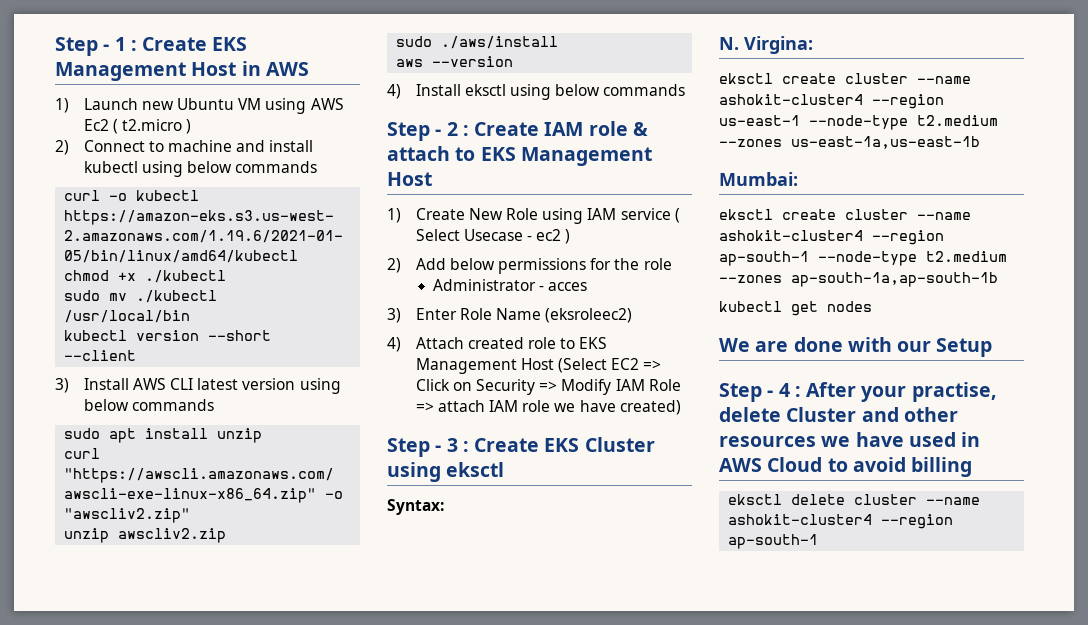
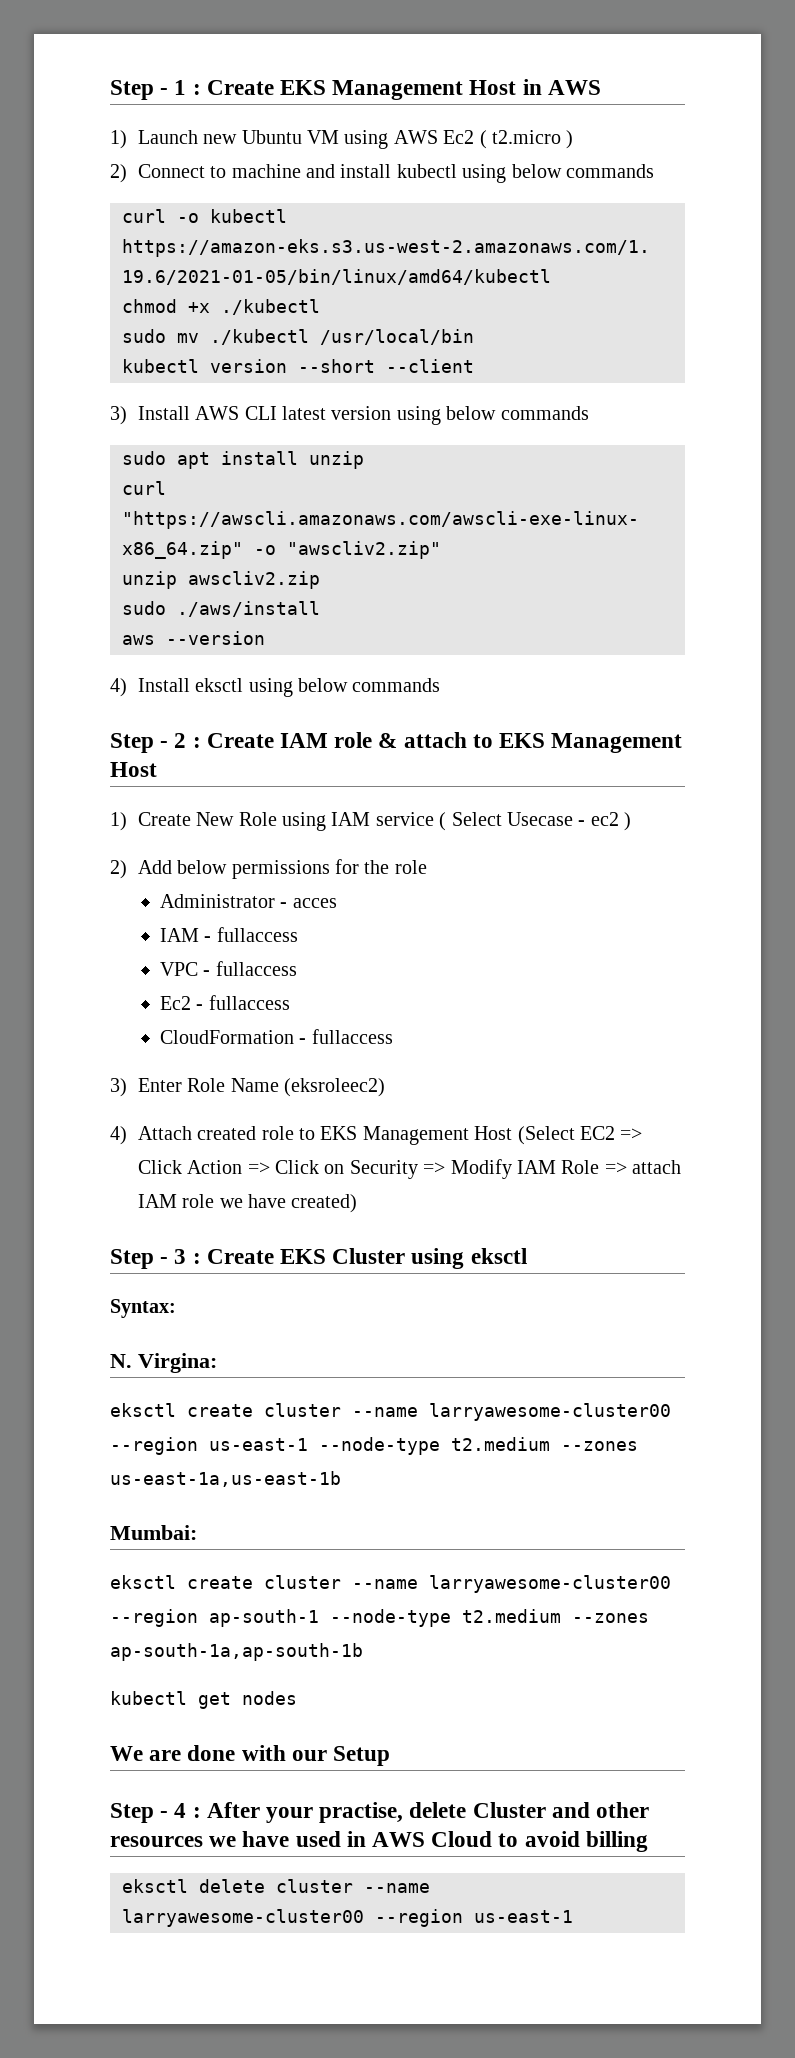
(588, 286) none -> [159,927,298,942] [159,961,297,976] [159,995,290,1010] [159,1029,393,1044] // IAM - fullaccess // VPC - fullaccess // Ec2 - fullaccess // CloudFormation - fullaccess
(450, 385) none -> [187,1160,320,1174] Action => Click
[719,94,863,105] ashokit-cluster4 -> [429,1403,671,1421] larryawesome-cluster00
[719,230,863,241] ashokit-cluster4 -> [429,1575,671,1593] larryawesome-cluster00
[728,514,954,529] [728,534,819,549] ashokit-cluster4 --region ap-south-1 -> [122,1909,573,1927] larryawesome-cluster00 --region us-east-1

